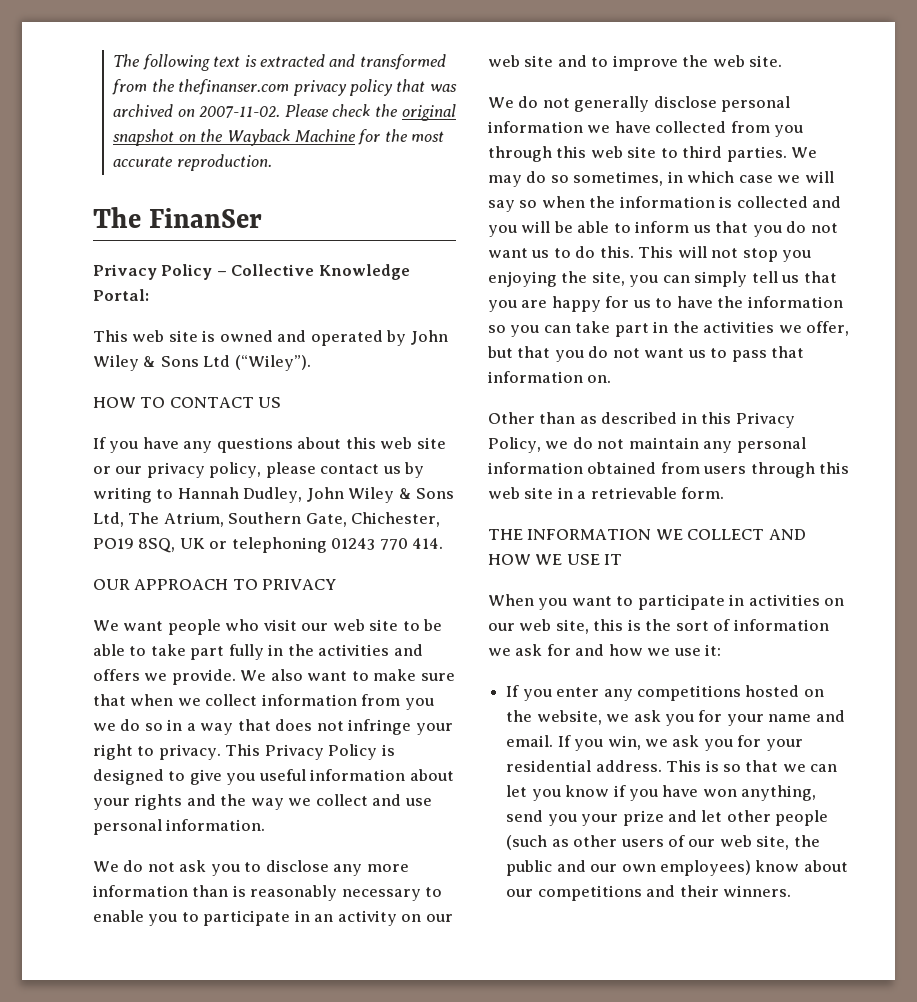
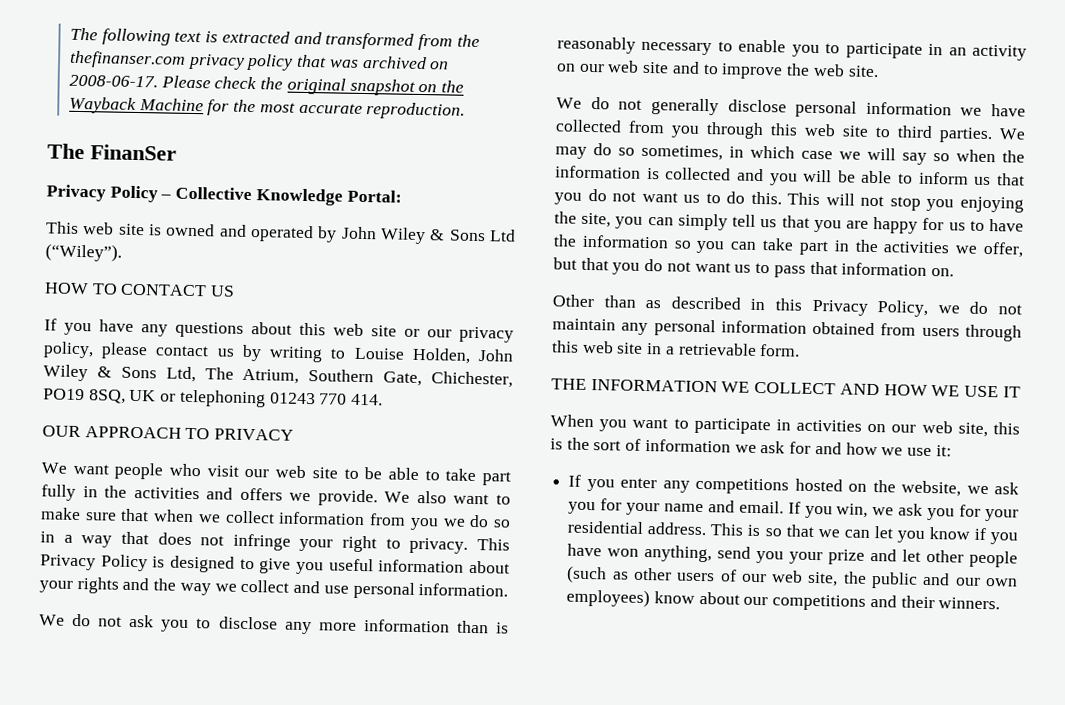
[199,106,281,118] 2007-11-02. -> [68,74,158,88] 2008-06-17.
[177,487,303,503] Hannah Dudley, -> [353,347,471,364] Louise Holden,

